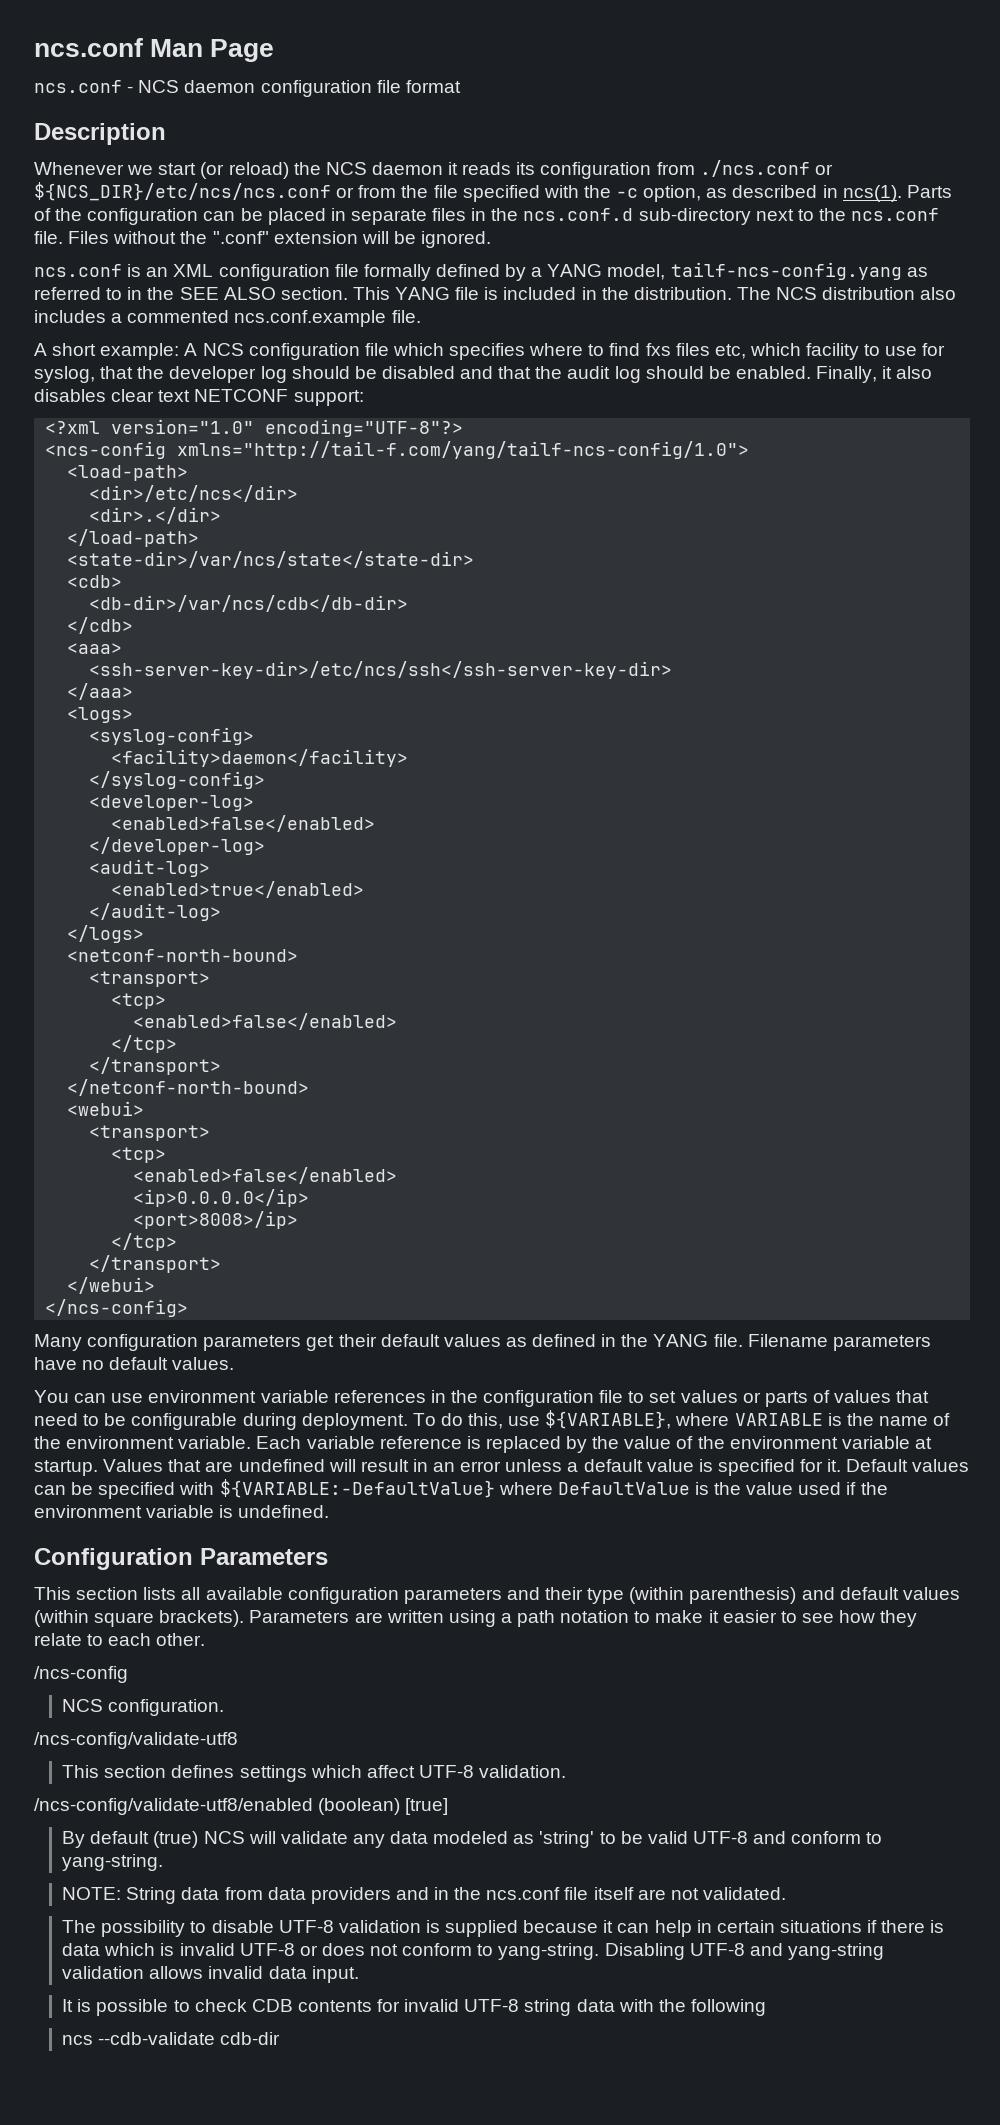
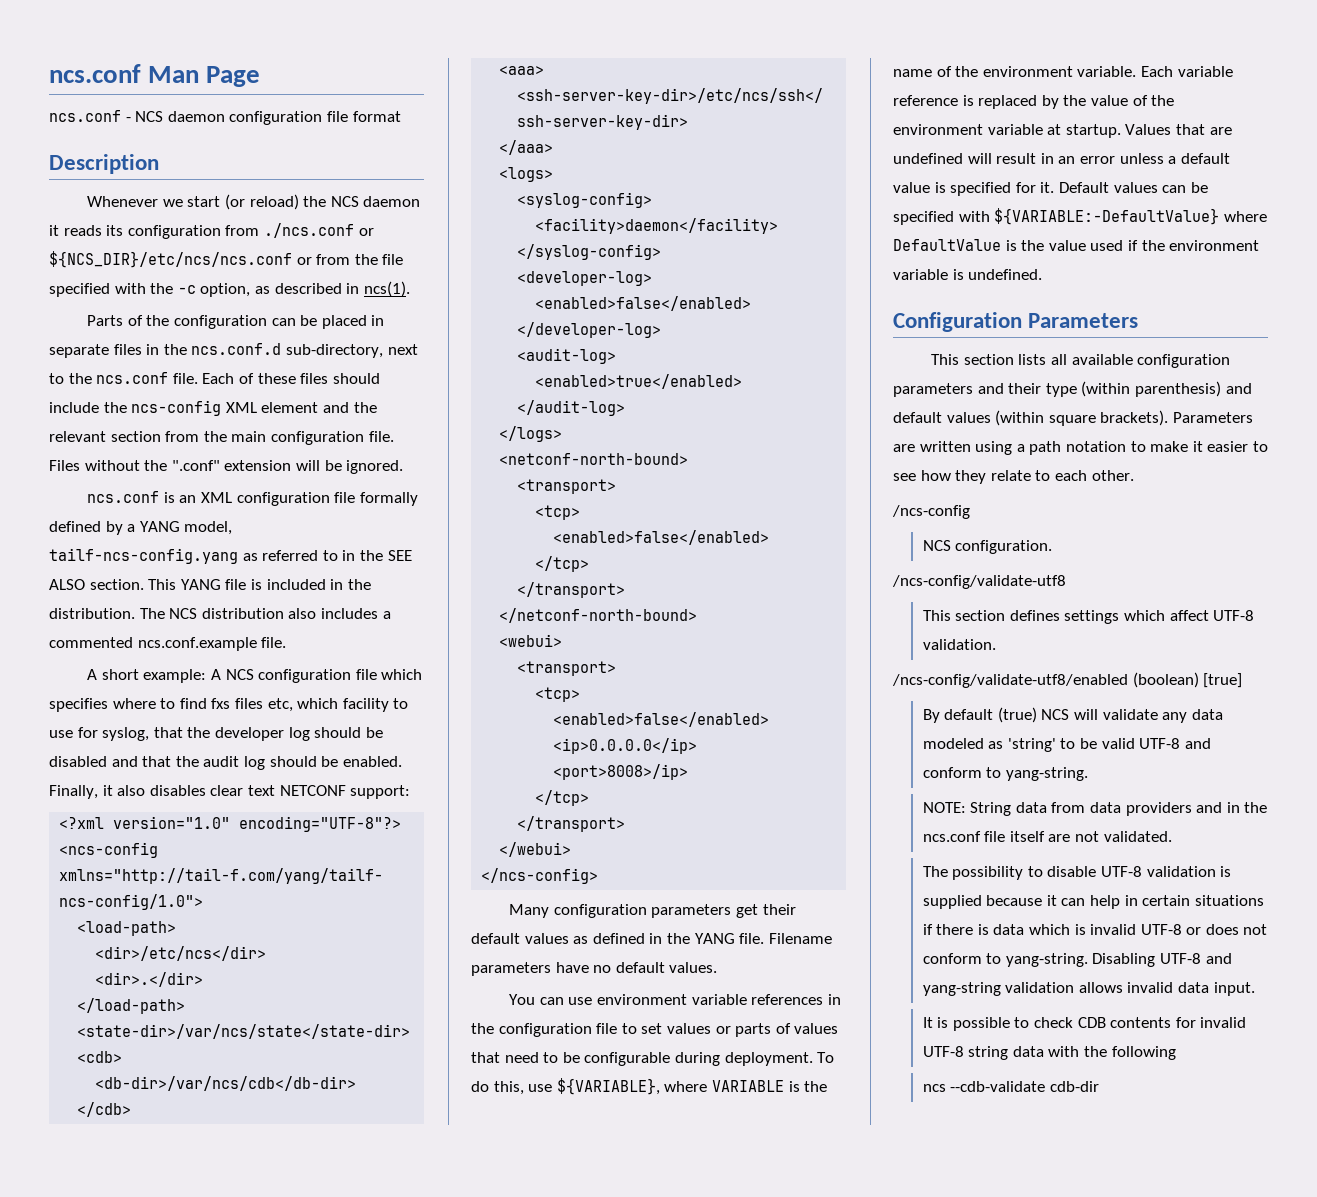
(902, 193) none -> (410, 289) //
[638,208,751,225] sub-directory -> [285,344,383,358] sub-directory,
(63, 237) none -> [202,373,380,384] [49,400,377,416] [49,431,394,445] Each of these files should include the ncs-config XML element and the relevant section from the main configuration file.

